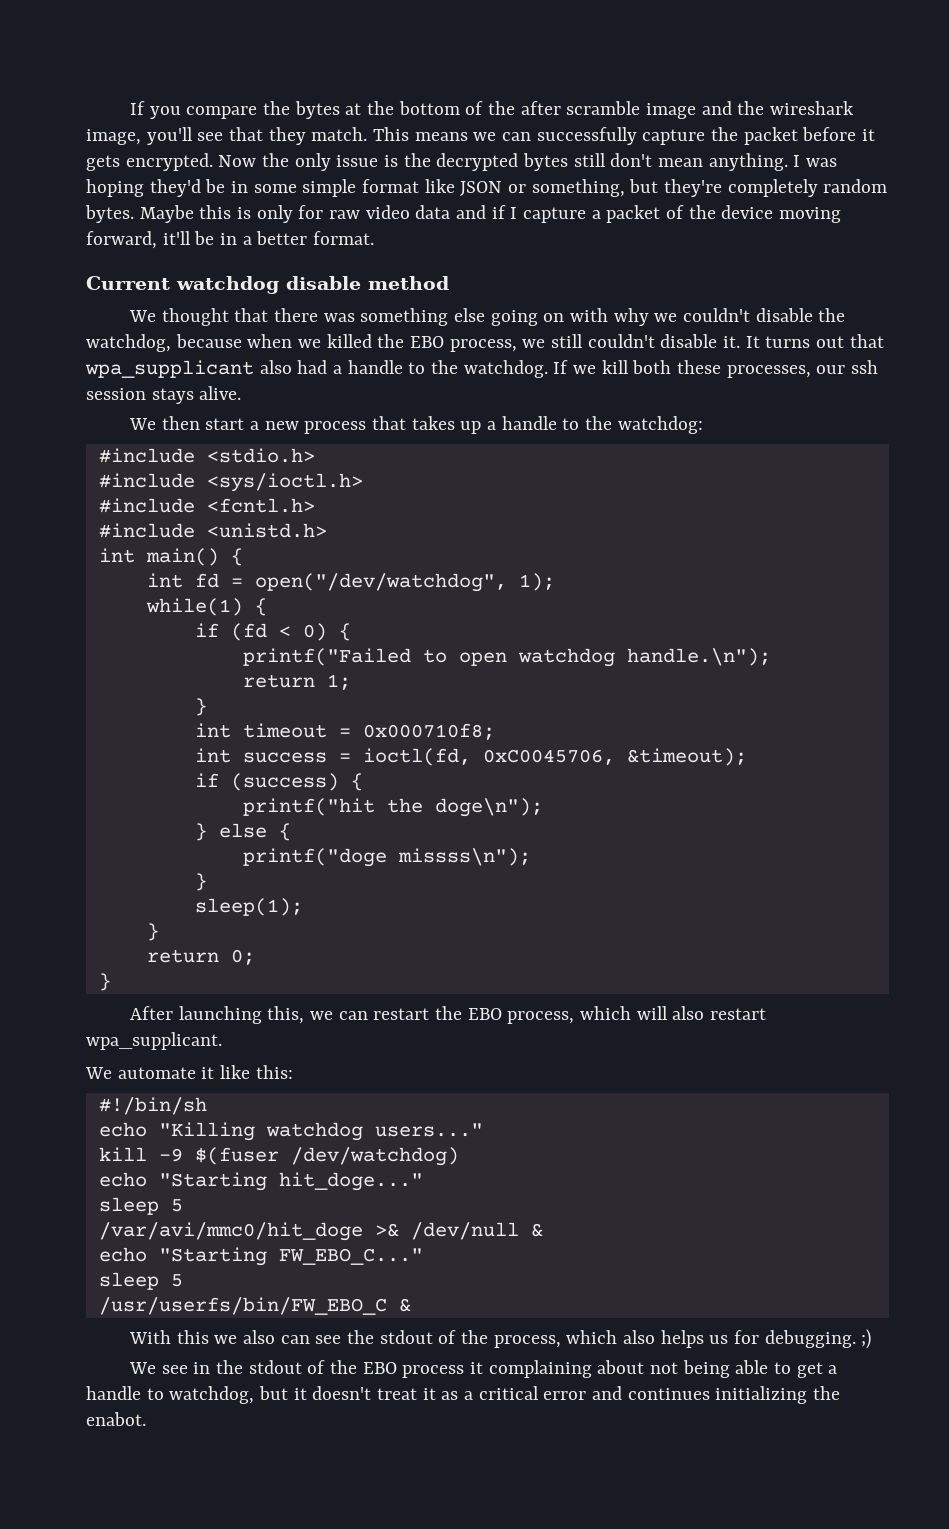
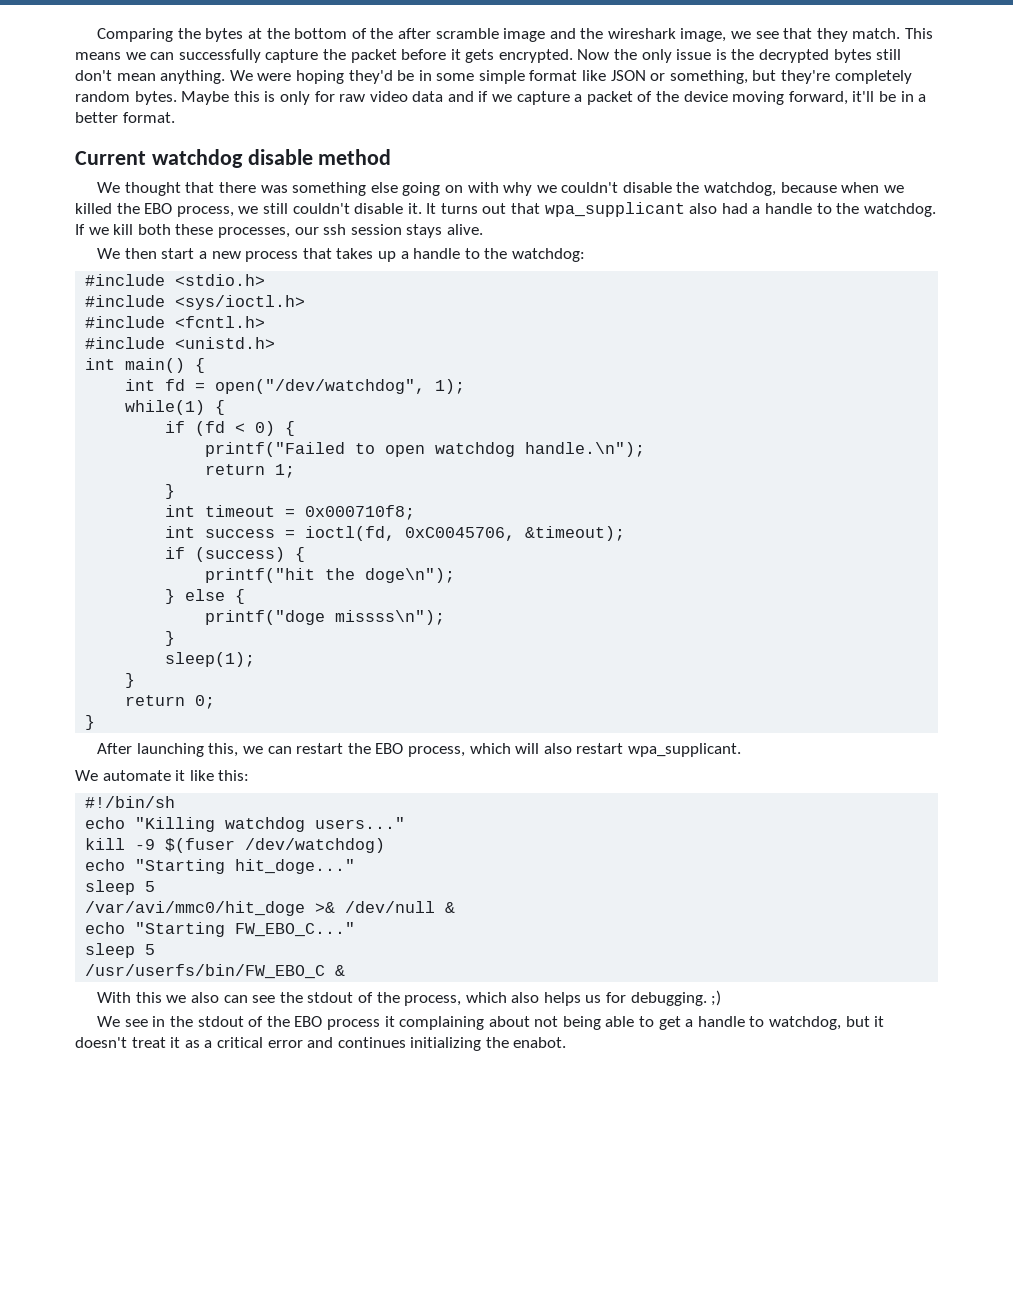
[129,101,258,119] If you compare -> [97,28,174,42] Comparing
[146,127,193,145] you'll -> [731,31,752,39] we
[793,155,838,167] I was -> [229,70,292,81] We were
[510,207,518,219] I -> [492,94,513,102] we

